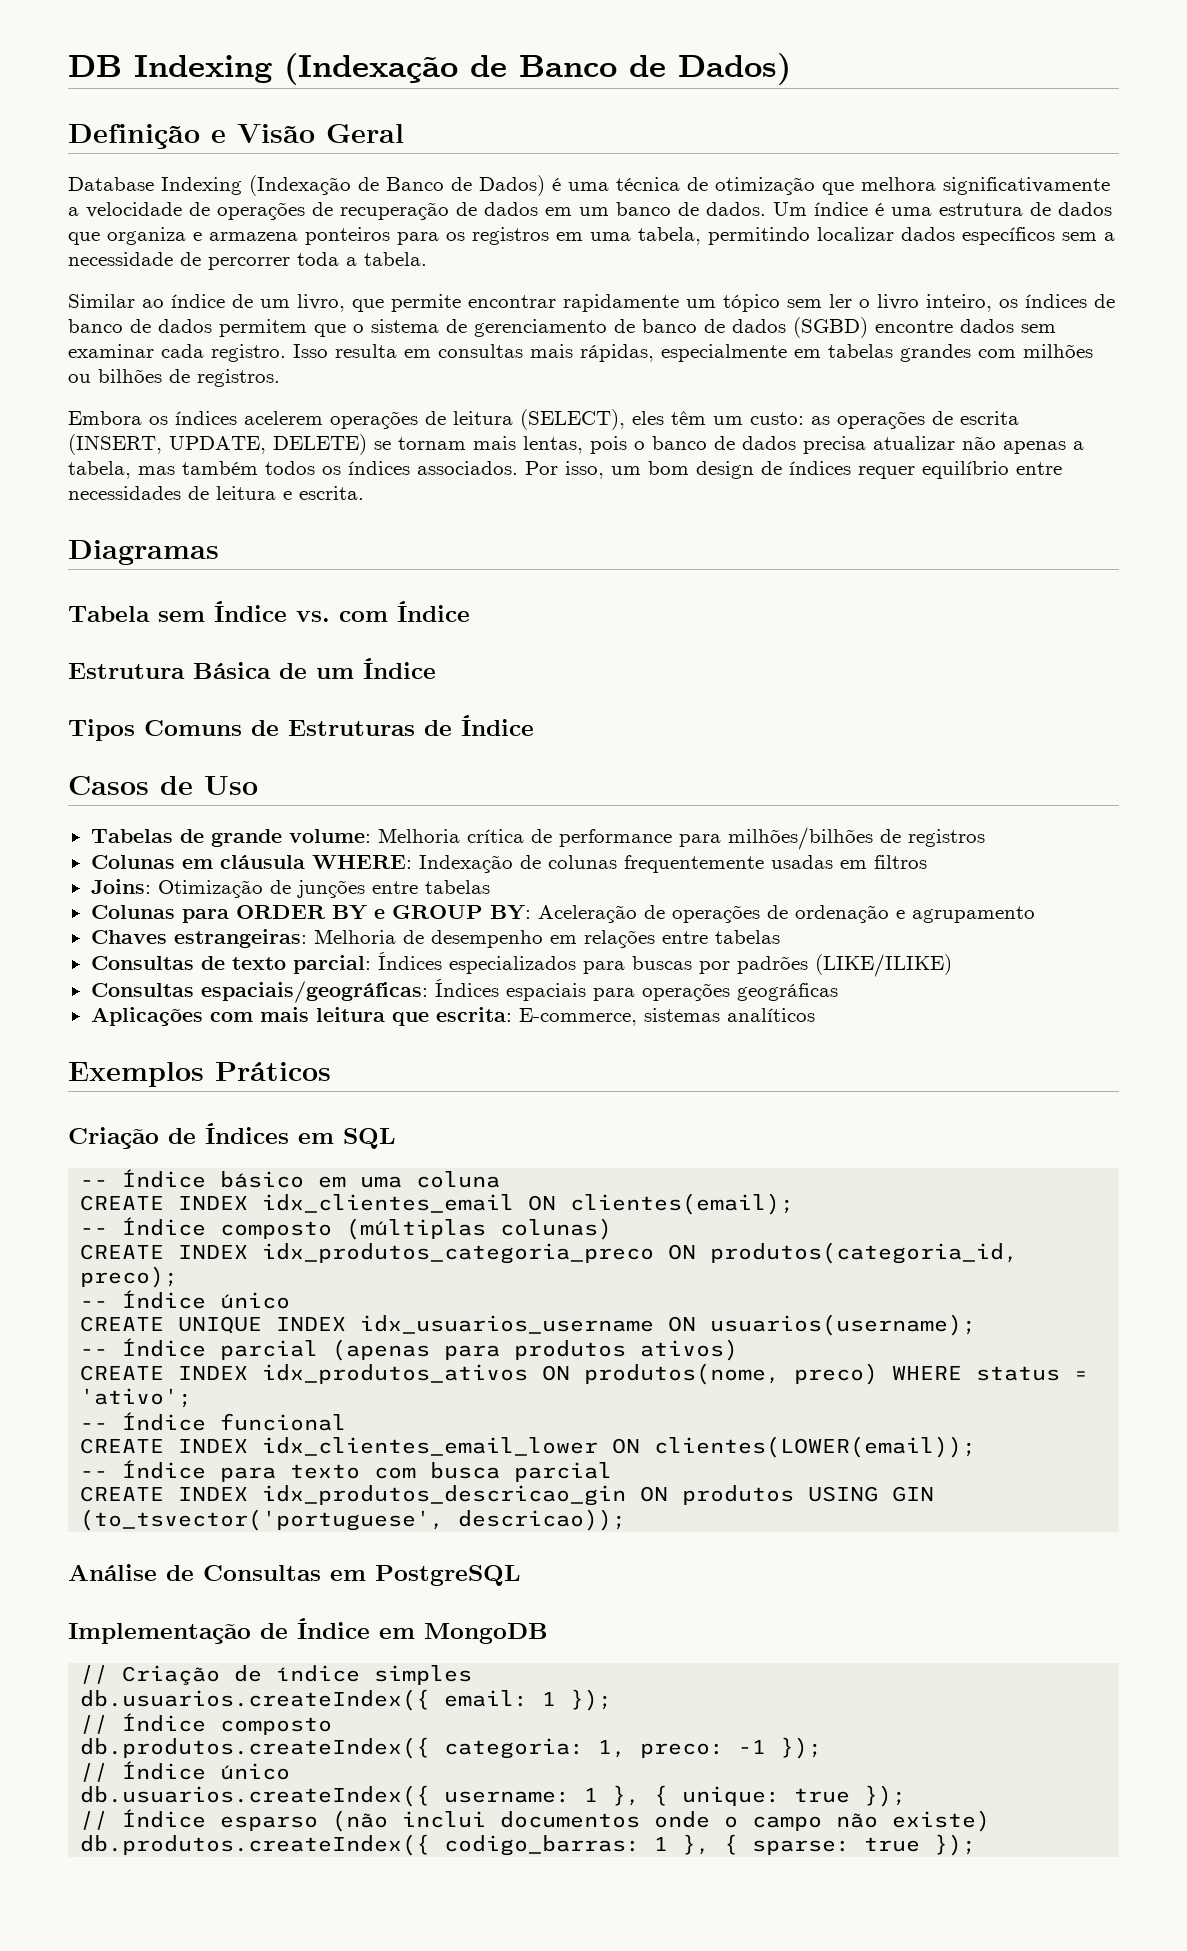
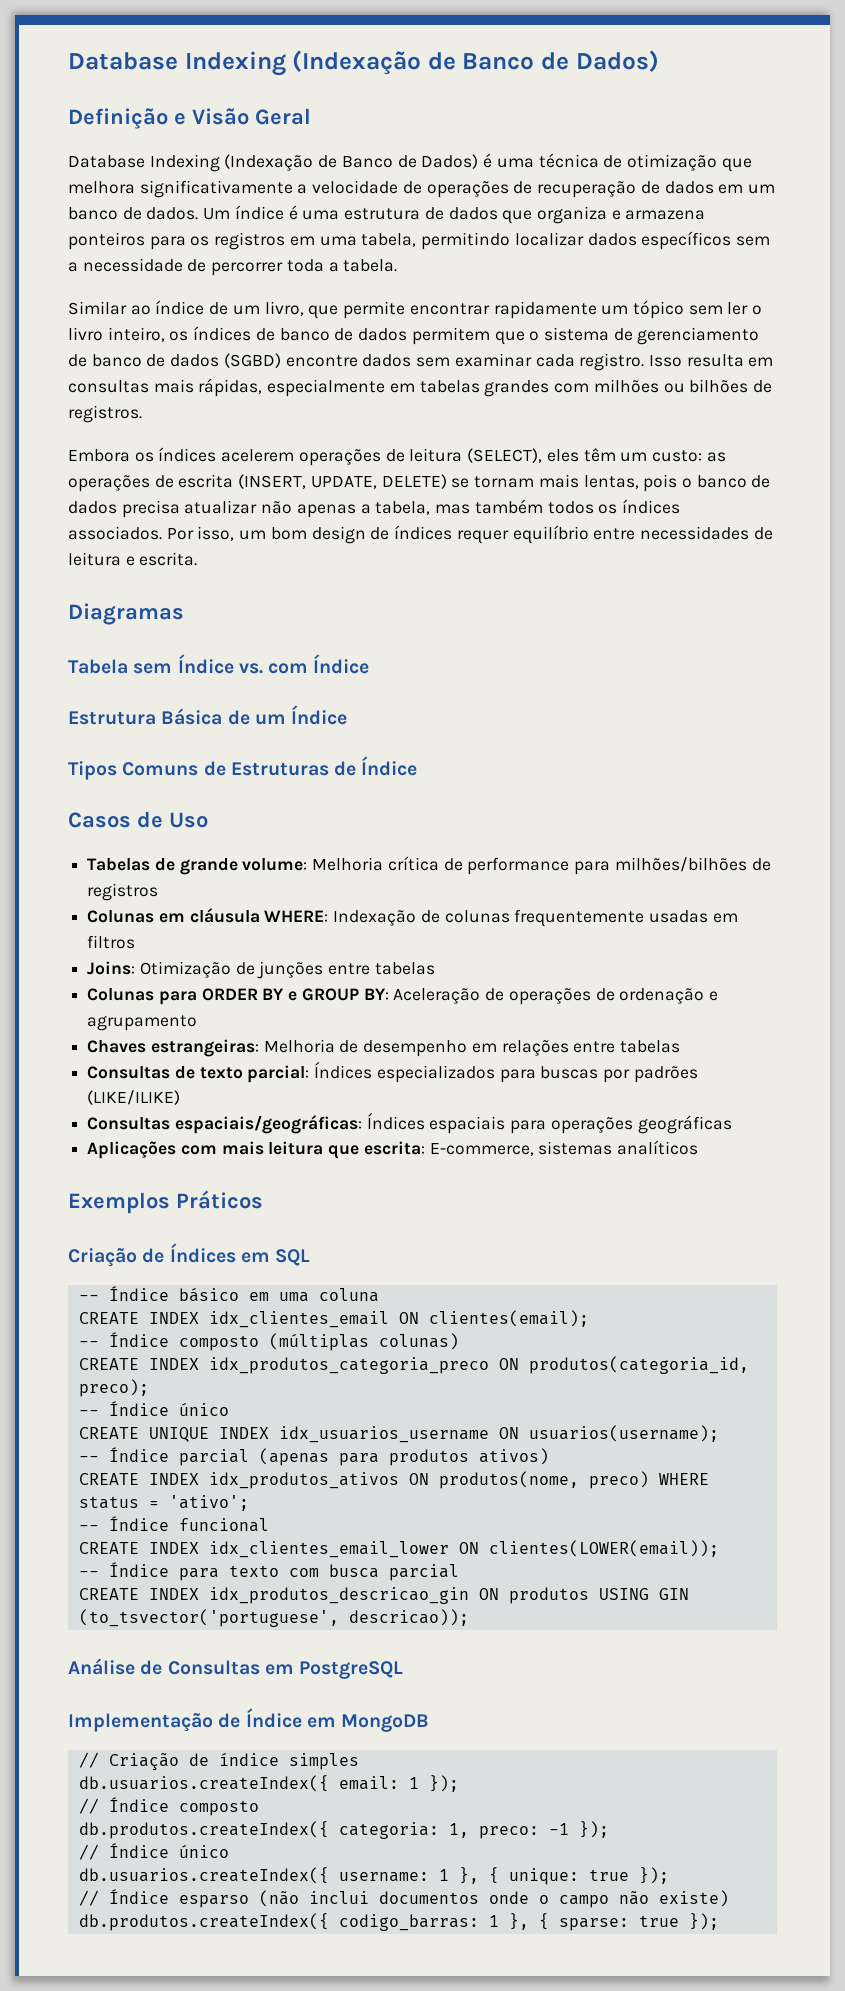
[68,55,122,77] DB -> [68,52,178,70] Database

